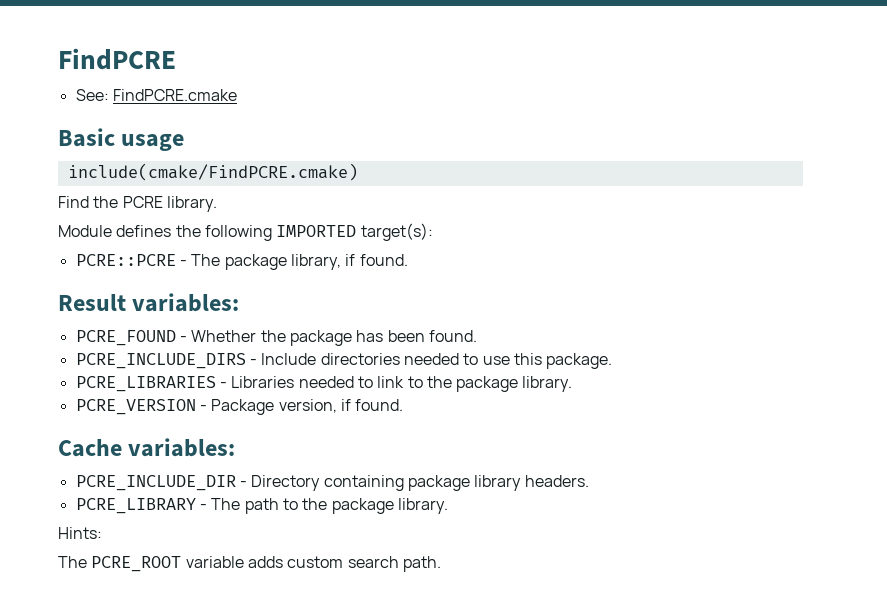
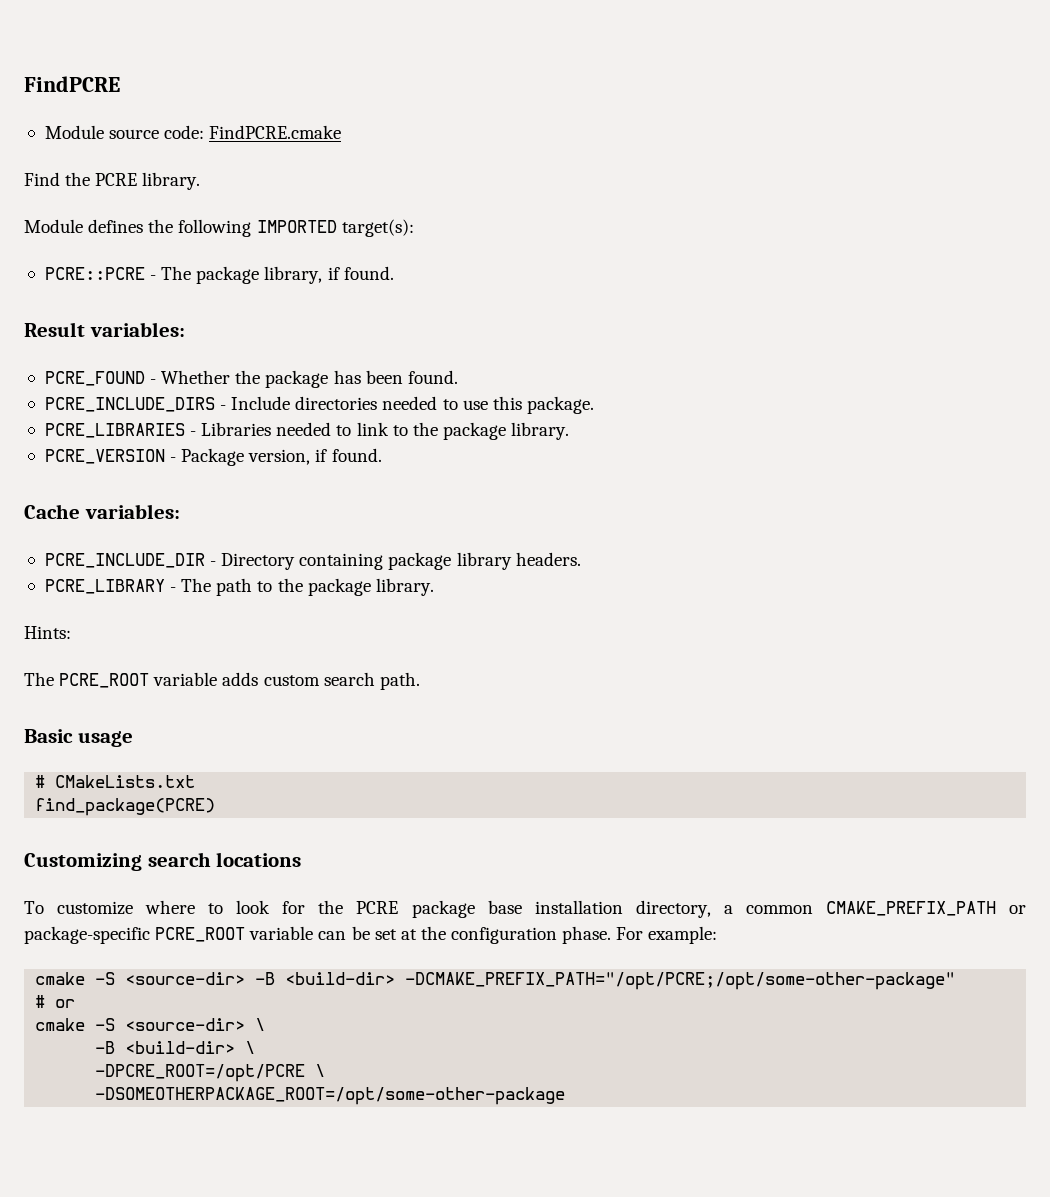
[75,89,237,101] [58,128,185,151] [67,163,358,181] See: FindPCRE.cmake // Basic usage // include(cmake/FindPCRE.cmake) -> [44,125,342,139] Module source code: FindPCRE.cmake
(441, 564) none -> [24,729,133,747] [35,775,196,788] [35,798,216,816] [24,852,302,871] [24,900,1027,918] [24,926,718,944] [35,972,956,990] [35,995,76,1008] [35,1018,266,1031] [95,1041,256,1054] [95,1064,326,1082] [95,1087,566,1105] // Basic usage // # CMakeLists.txt // find_package(PCRE) // Customizing search locations // To customize where to look for the PCRE package base installation directory, a common CMAKE_PREFIX_PATH or package-specific PCRE_ROOT variable can be set at the configuration phase. For example: // cmake -S <source-dir> -B <build-dir> -DCMAKE_PREFIX_PATH="/opt/PCRE;/opt/some-other-package" // # or // cmake -S <source-dir> \ // -B <build-dir> \ // -DPCRE_ROOT=/opt/PCRE \ // -DSOMEOTHERPACKAGE_ROOT=/opt/some-other-package

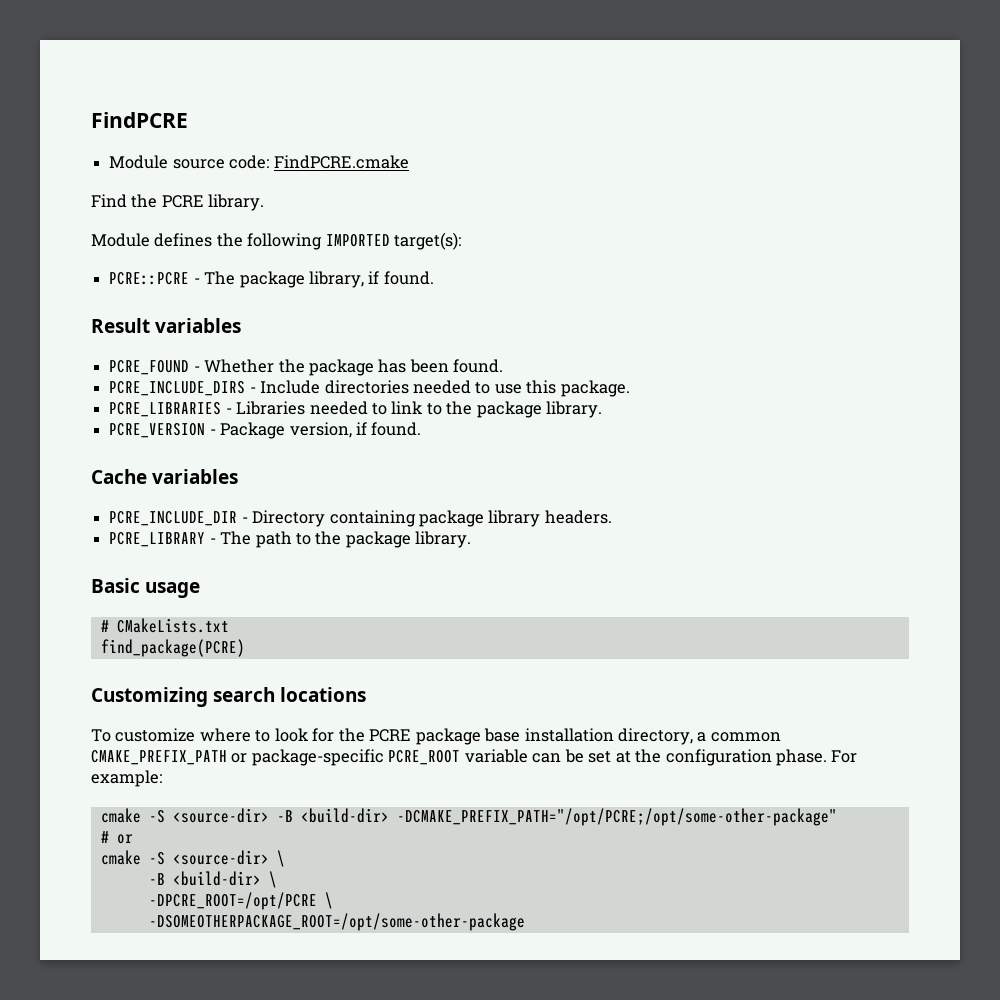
[89,322,185,337] variables: -> [155,318,242,333] variables
[84,504,180,519] variables: -> [152,469,239,484] variables
[24,626,71,639] [24,672,420,690] // Hints: // The PCRE_ROOT variable adds custom search path. -> (472, 539) none

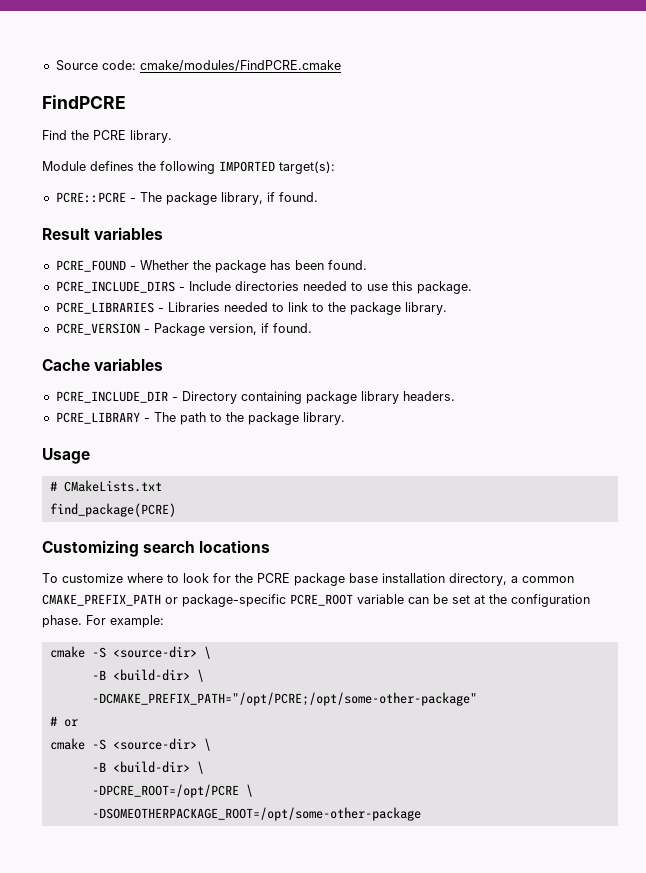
[91,112,188,128] [109,155,409,169] FindPCRE // Module source code: FindPCRE.cmake -> [55,60,341,71] [42,95,126,109] Source code: cmake/modules/FindPCRE.cmake // FindPCRE
[91,578,201,598] Basic usage -> [42,448,90,464] Usage
[276,808,389,823] -B <build-dir> -> [203,646,211,659] [91,669,204,682] \ // -B <build-dir> \ //

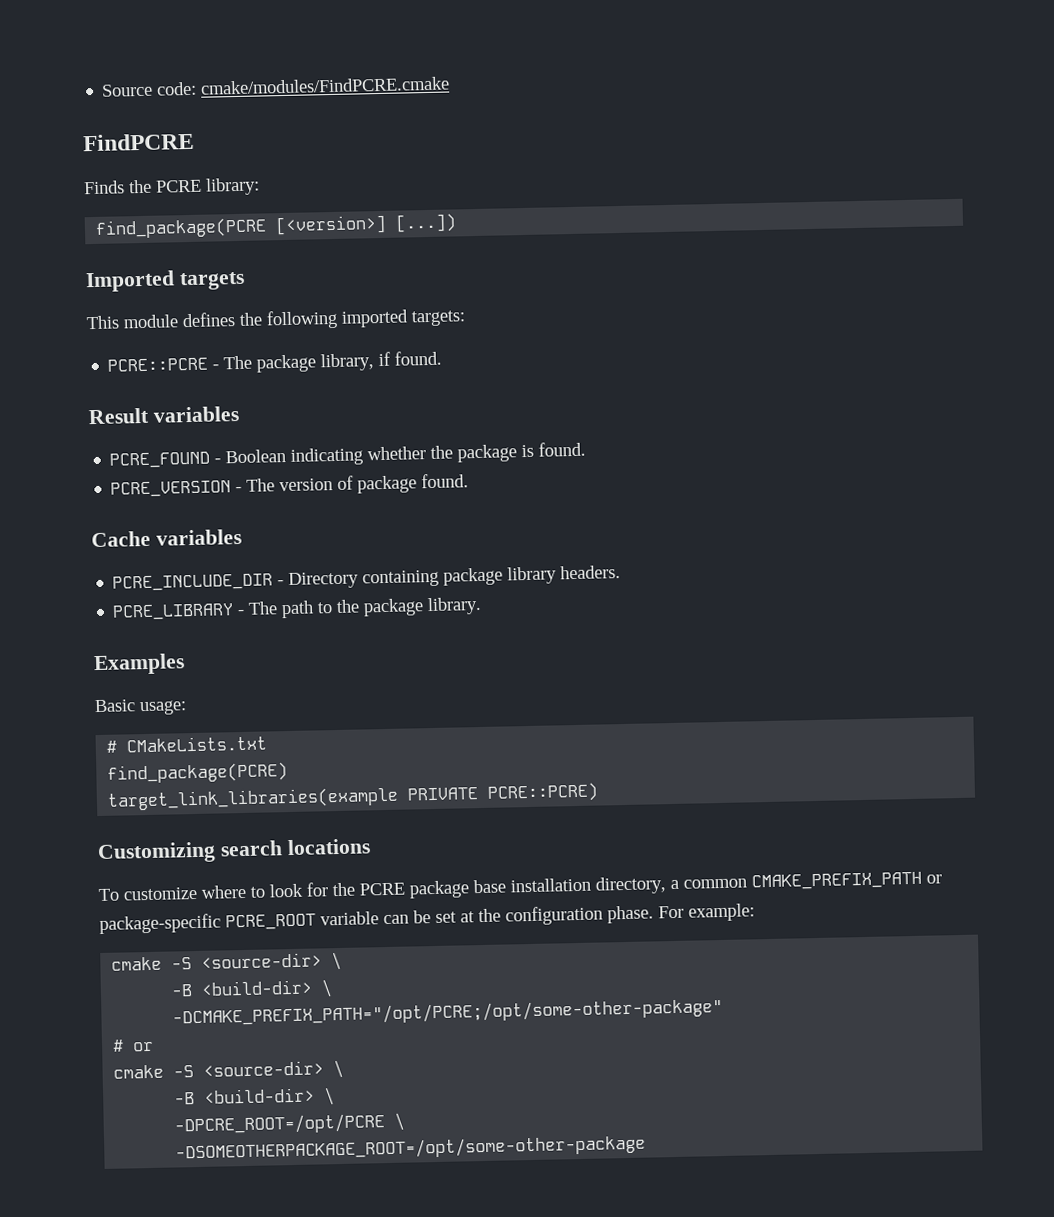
[42,130,172,143] [42,161,86,171] Find the PCRE library. // Module -> [83,177,260,196] [95,213,458,239] [85,270,245,293] [86,314,179,330] Finds the PCRE library: // find_package(PCRE [<version>] [...]) // Imported targets // This module
[219,161,335,174] IMPORTED target(s): -> [341,309,466,328] imported targets:
[139,260,367,273] [55,281,472,294] [55,302,447,315] [55,323,269,336] Whether the package has been found. // PCRE_INCLUDE_DIRS - Include directories needed to use this package. // PCRE_LIBRARIES - Libraries needed to link to the package library. // PCRE_VERSION - Package version, if -> [225,441,587,466] [110,475,418,498] Boolean indicating whether the package is found. // PCRE_VERSION - The version of package
[42,448,90,464] Usage -> [93,653,185,676] [94,699,187,716] Examples // Basic usage:
(176, 510) none -> [107,782,600,811] // target_link_libraries(example PRIVATE PCRE::PCRE)

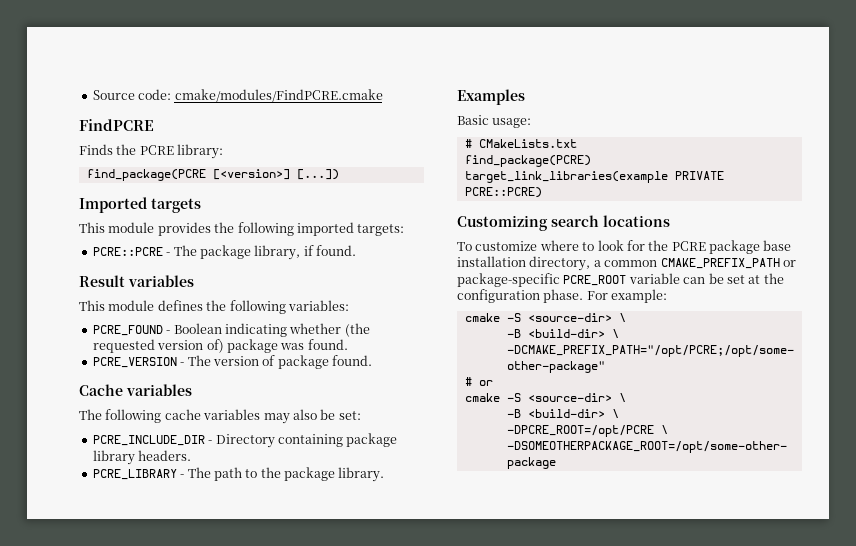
[182,312,236,328] defines -> [157,222,211,236] provides
(240, 414) none -> [79,300,349,314] // This module defines the following variables:
[430,444,535,463] the package is -> [344,323,370,337] [92,339,305,353] (the requested version of) package was
(242, 537) none -> [79,409,361,424] // The following cache variables may also be set:

